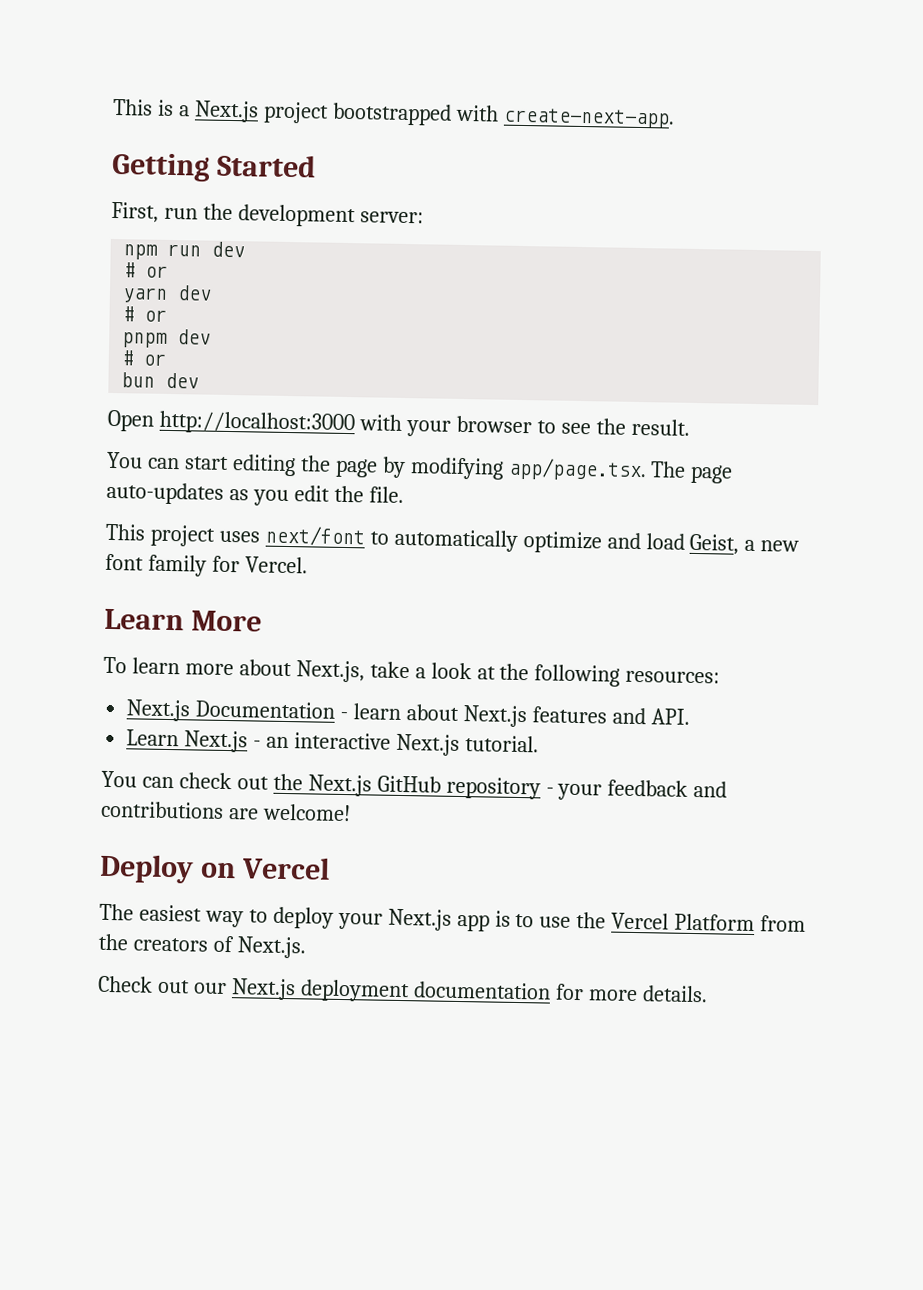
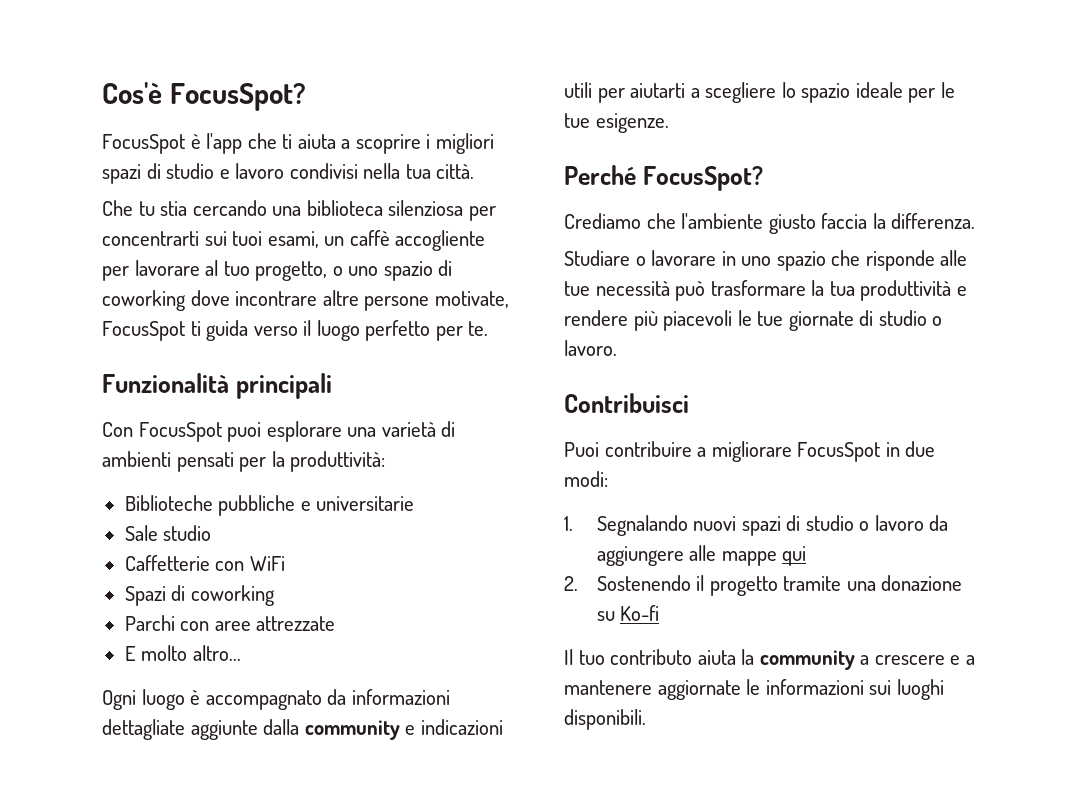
[113,98,675,129] [111,152,316,182] [111,201,424,228] [123,241,246,260] [123,262,169,278] [122,285,213,303] [122,306,168,322] [122,329,212,348] [121,350,167,366] [121,372,200,389] [107,409,690,437] [106,451,734,484] [106,481,404,507] [105,523,800,555] [105,553,308,577] [104,608,262,632] [103,656,721,687] [126,699,690,728] [126,729,539,756] [101,770,728,801] [101,800,351,822] [99,853,330,884] [99,903,807,932] [98,933,306,959] [98,975,708,1003] This is a Next.js project bootstrapped with create-next-app. // Getting Started // First, run the development server: // npm run dev // # or // yarn dev // # or // pnpm dev // # or // bun dev // Open http://localhost:3000 with your browser to see the result. // You can start editing the page by modifying app/page.tsx. The page auto-updates as you edit the file. // This project uses next/font to automatically optimize and load Geist, a new font family for Vercel. // Learn More // To learn more about Next.js, take a look at the following resources: // Next.js Documentation - learn about Next.js features and API. // Learn Next.js - an interactive Next.js tutorial. // You can check out the Next.js GitHub repository - your feedback and contributions are welcome! // Deploy on Vercel // The easiest way to deploy your Next.js app is to use the Vercel Platform from the creators of Next.js. // Check out our Next.js deployment documentation for more details. -> [102,82,306,111] [102,133,494,154] [102,163,475,184] [102,200,496,221] [102,230,486,251] [102,260,453,281] [102,290,509,311] [102,320,489,341] [102,373,332,399] [102,421,456,442] [102,451,386,472] [124,495,415,516] [124,525,212,541] [124,555,285,571] [124,585,275,606] [124,615,336,631] [124,645,241,661] [102,689,450,710] [102,719,503,740] [564,82,955,103] [564,113,669,133] [564,165,763,191] [564,213,976,234] [564,250,968,271] [564,280,967,301] [564,310,943,331] [564,340,617,356] [564,393,689,413] [564,441,936,462] [564,471,608,487] [564,515,949,536] [596,545,807,566] [564,575,963,596] [596,605,660,621] [564,649,975,670] [564,679,944,700] [564,709,646,730] Cos'è FocusSpot? // FocusSpot è l'app che ti aiuta a scoprire i migliori spazi di studio e lavoro condivisi nella tua città. // Che tu stia cercando una biblioteca silenziosa per concentrarti sui tuoi esami, un caffè accogliente per lavorare al tuo progetto, o uno spazio di coworking dove incontrare altre persone motivate, FocusSpot ti guida verso il luogo perfetto per te. // Funzionalità principali // Con FocusSpot puoi esplorare una varietà di ambienti pensati per la produttività: // Biblioteche pubbliche e universitarie // Sale studio // Caffetterie con WiFi // Spazi di coworking // Parchi con aree attrezzate // E molto altro... // Ogni luogo è accompagnato da informazioni dettagliate aggiunte dalla community e indicazioni utili per aiutarti a scegliere lo spazio ideale per le tue esigenze. // Perché FocusSpot? // Crediamo che l'ambiente giusto faccia la differenza. // Studiare o lavorare in uno spazio che risponde alle tue necessità può trasformare la tua produttività e rendere più piacevoli le tue giornate di studio o lavoro. // Contribuisci // Puoi contribuire a migliorare FocusSpot in due modi: // 1. Segnalando nuovi spazi di studio o lavoro da aggiungere alle mappe qui // 2. Sostenendo il progetto tramite una donazione su Ko-fi // Il tuo contributo aiuta la community a crescere e a mantenere aggiornate le informazioni sui luoghi disponibili.

